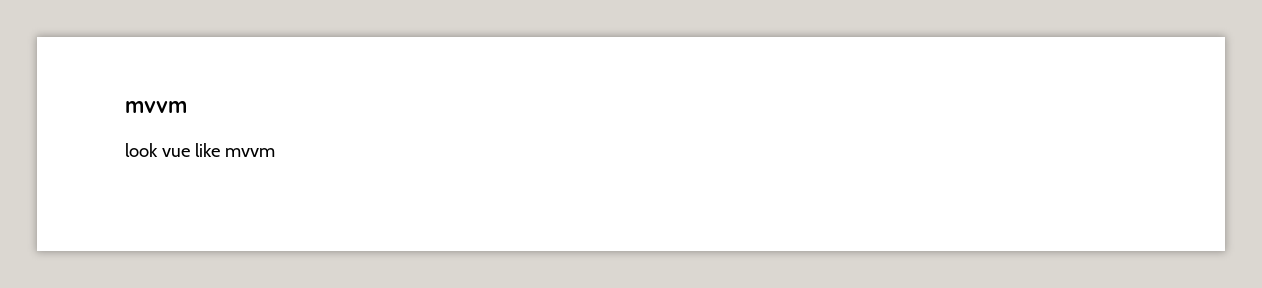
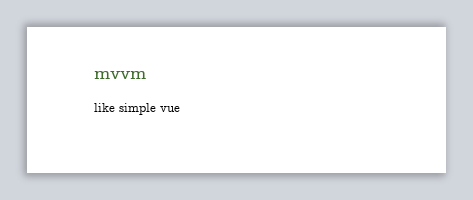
[125,143,275,157] look vue like mvvm -> [94,103,180,115] like simple vue

